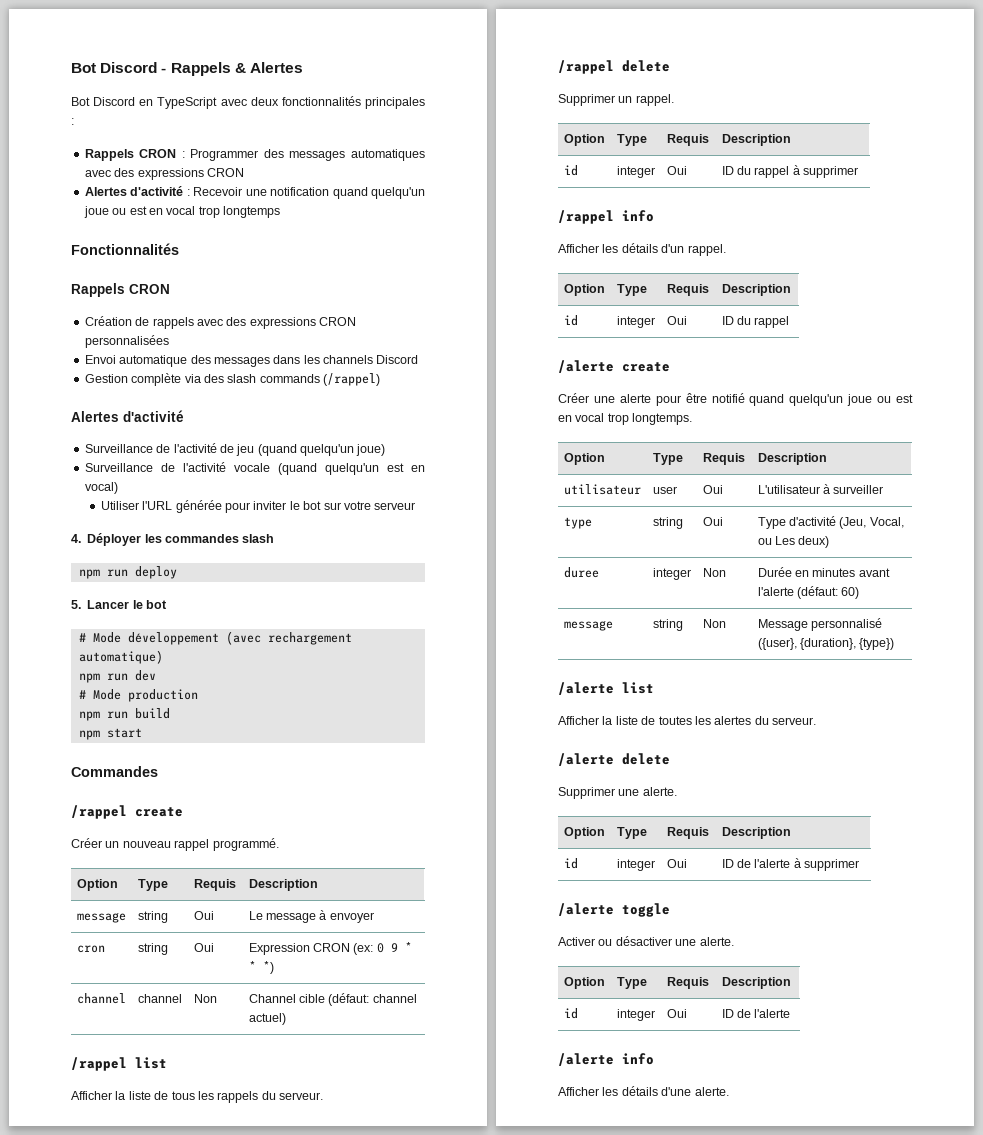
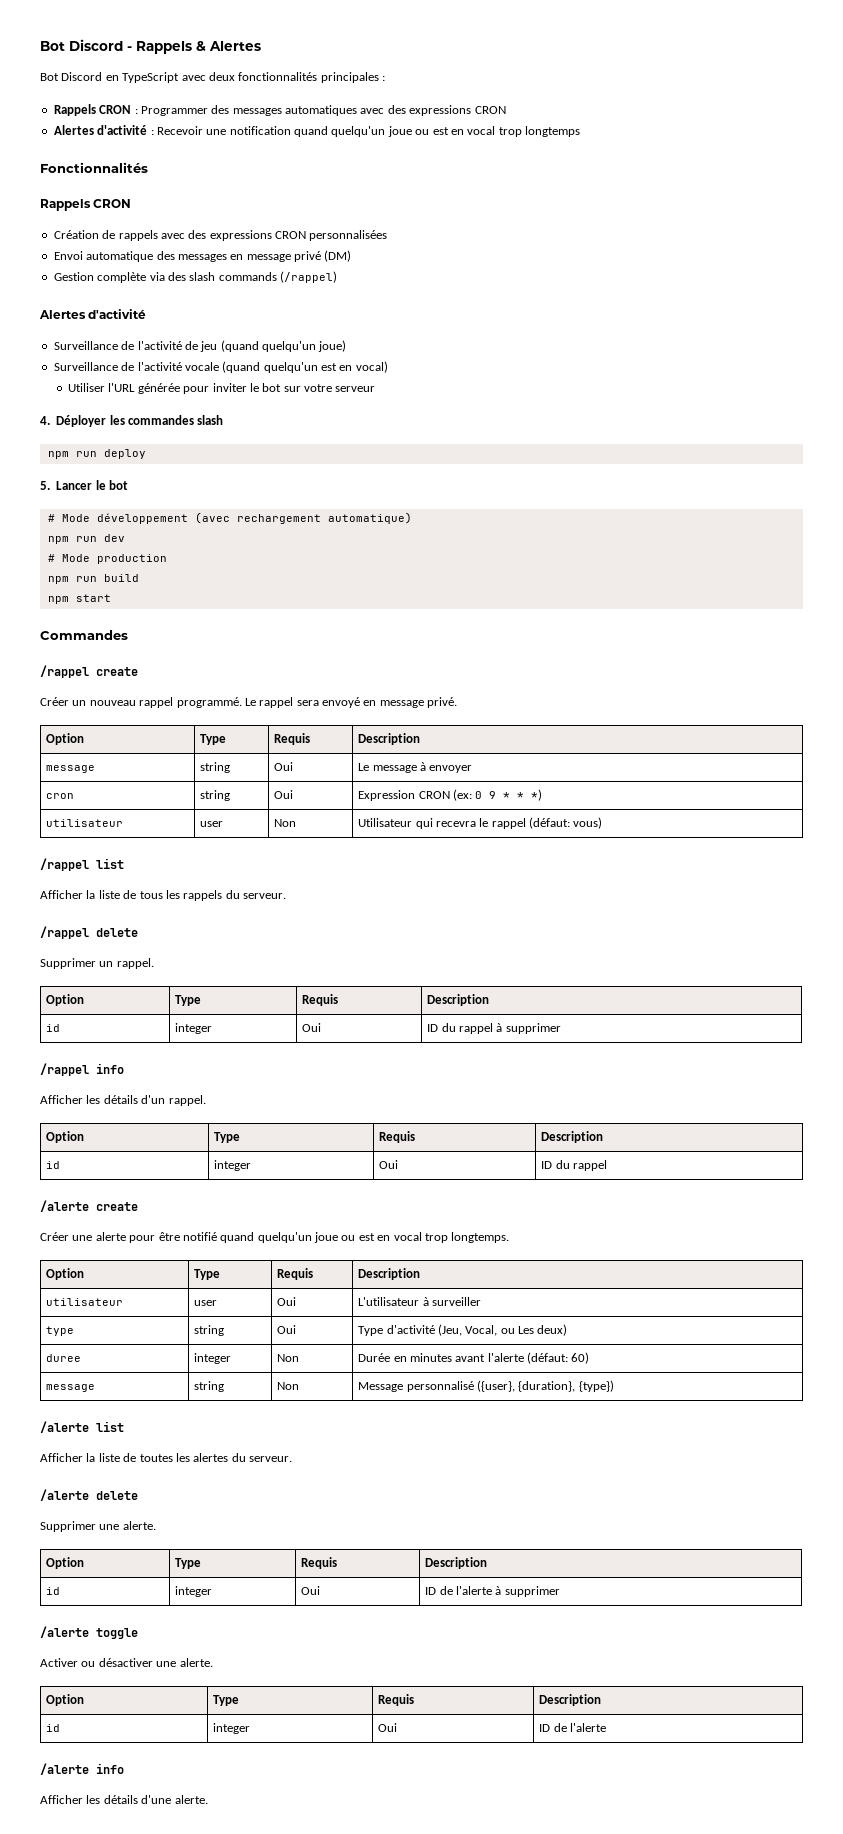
[273,355,419,364] dans les channels Discord -> [230,250,352,262] en message privé (DM)
(279, 844) none -> [244,697,458,708] Le rappel sera envoyé en message privé.
[76,993,126,1004] [137,994,182,1003] [193,994,217,1003] [248,993,417,1006] [248,1013,286,1025] channel | channel | Non | Channel cible (défaut: channel actuel) -> [46,819,124,827] [200,821,224,827] [274,819,297,827] [358,817,603,829] utilisateur | user | Non | Utilisateur qui recevra le rappel (défaut: vous)

